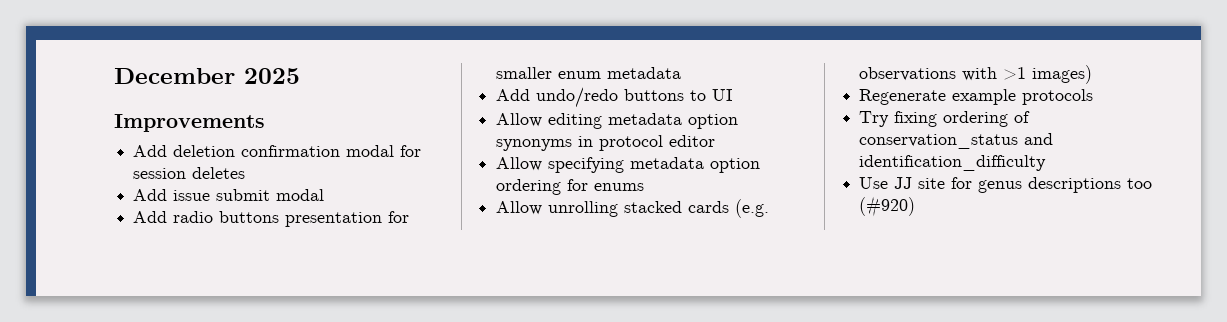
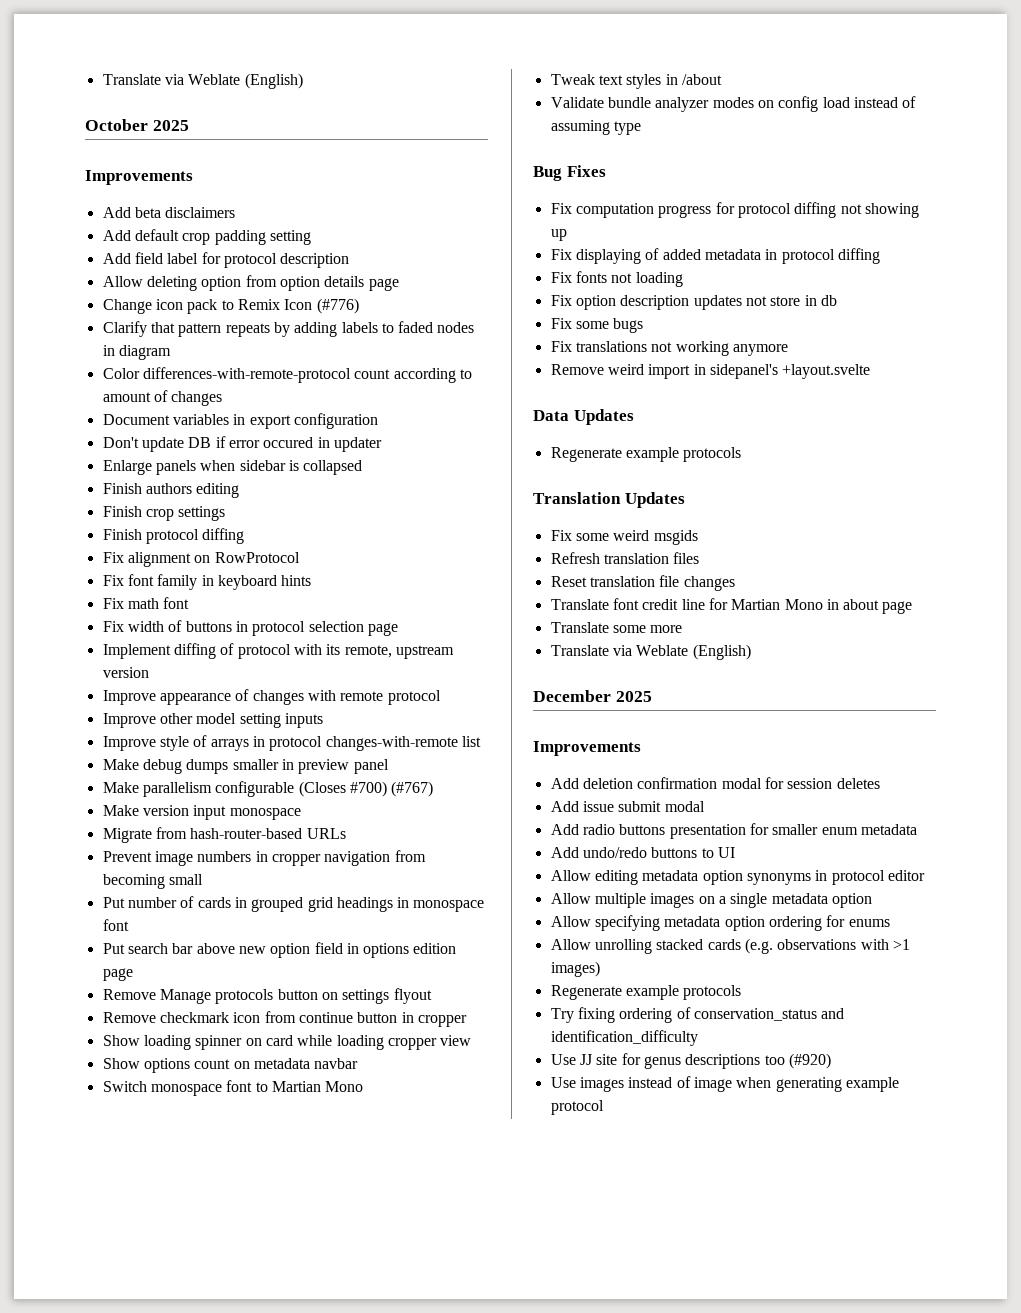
(114, 76) none -> [102,73,303,89] [85,119,189,131] [85,170,193,185] [102,207,236,218] [102,229,311,245] [102,252,350,268] [102,275,399,291] [102,298,359,314] [102,321,475,337] [102,345,171,360] [102,367,472,383] [102,390,223,406] [102,413,378,429] [102,436,382,452] [102,460,363,475] [102,483,240,498] [102,506,226,521] [102,528,245,544] [102,552,300,567] [102,574,312,590] [102,597,190,609] [102,620,398,636] [102,643,454,659] [102,667,149,678] [102,689,441,705] [102,713,323,728] [102,735,481,751] [102,759,389,774] [102,781,434,797] [102,805,301,820] [102,827,346,843] [102,850,426,866] [102,874,203,889] [102,896,485,912] [102,919,129,931] [102,942,457,958] [102,968,133,981] [102,988,432,1004] [102,1011,467,1027] [102,1035,472,1050] [102,1058,359,1073] [102,1080,364,1096] [550,74,722,89] [550,96,917,112] [550,120,641,135] [533,165,606,181] [550,202,919,218] [550,229,567,241] [550,248,880,264] [550,271,683,287] [550,295,837,310] [550,318,644,333] [550,341,788,356] [550,364,871,379] [533,409,634,425] [550,447,742,462] [533,492,685,508] [550,530,698,545] [550,552,700,564] [550,575,735,591] [550,598,913,614] [550,622,683,633] [550,644,751,660] Translate via Weblate (English) // October 2025 // Improvements // Add beta disclaimers // Add default crop padding setting // Add field label for protocol description // Allow deleting option from option details page // Change icon pack to Remix Icon (#776) // Clarify that pattern repeats by adding labels to faded nodes in diagram // Color differences-with-remote-protocol count according to amount of changes // Document variables in export configuration // Don't update DB if error occured in updater // Enlarge panels when sidebar is collapsed // Finish authors editing // Finish crop settings // Finish protocol diffing // Fix alignment on RowProtocol // Fix font family in keyboard hints // Fix math font // Fix width of buttons in protocol selection page // Implement diffing of protocol with its remote, upstream version // Improve appearance of changes with remote protocol // Improve other model setting inputs // Improve style of arrays in protocol changes-with-remote list // Make debug dumps smaller in preview panel // Make parallelism configurable (Closes #700) (#767) // Make version input monospace // Migrate from hash-router-based URLs // Prevent image numbers in cropper navigation from becoming small // Put number of cards in grouped grid headings in monospace font // Put search bar above new option field in options edition page // Remove Manage protocols button on settings flyout // Remove checkmark icon from continue button in cropper // Show loading spinner on card while loading cropper view // Show options count on metadata navbar // Switch monospace font to Martian Mono // Tweak text styles in /about // Validate bundle analyzer modes on config load instead of assuming type // Bug Fixes // Fix computation progress for protocol diffing not showing up // Fix displaying of added metadata in protocol diffing // Fix fonts not loading // Fix option description updates not store in db // Fix some bugs // Fix translations not working anymore // Remove weird import in sidepanel's +layout.svelte // Data Updates // Regenerate example protocols // Translation Updates // Fix some weird msgids // Refresh translation files // Reset translation file changes // Translate font credit line for Martian Mono in about page // Translate some more // Translate via Weblate (English) //
(716, 141) none -> [550,893,872,908] // Allow multiple images on a single metadata option
(916, 206) none -> [550,1076,899,1092] [550,1100,604,1115] // Use images instead of image when generating example protocol

